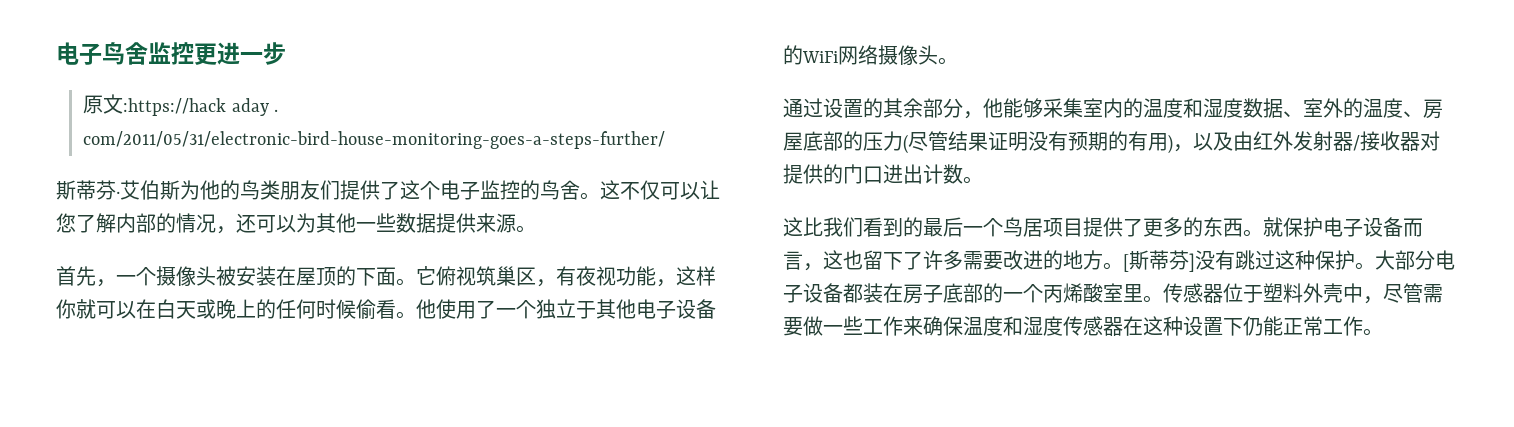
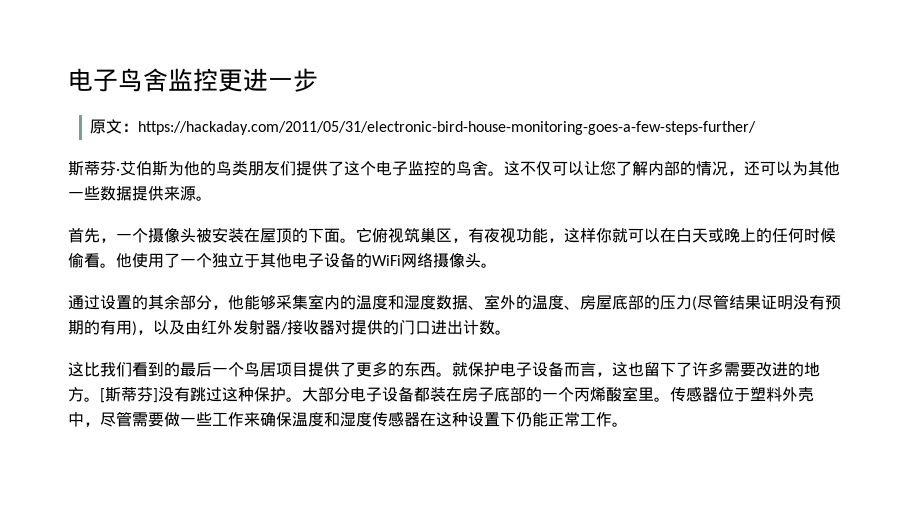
[123,98,279,116] [83,131,666,149] :https://hack aday . com/2011/05/31/electronic-bird-house-monitoring-goes-a-steps-further/ -> [122,121,757,135] ：https://hackaday.com/2011/05/31/electronic-bird-house-monitoring-goes-a-few-steps-further/

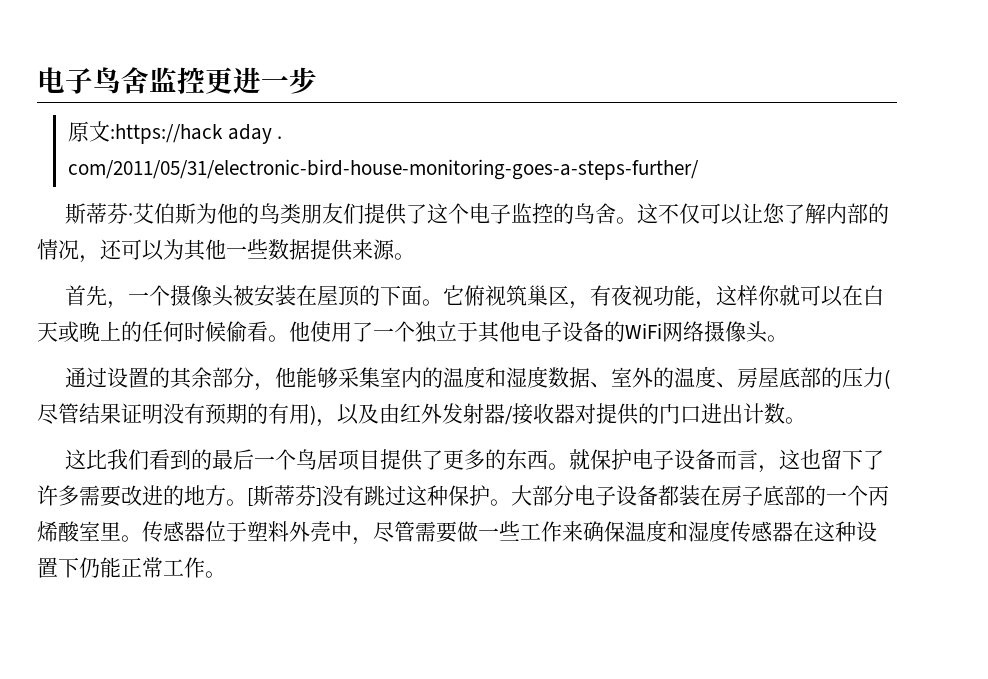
[122,121,757,135] ：https://hackaday.com/2011/05/31/electronic-bird-house-monitoring-goes-a-few-steps-further/ -> [109,124,283,144] [67,159,699,180] :https://hack aday . com/2011/05/31/electronic-bird-house-monitoring-goes-a-steps-further/

